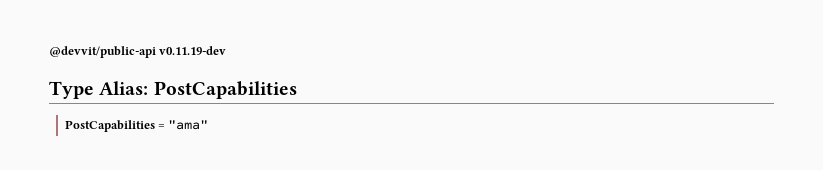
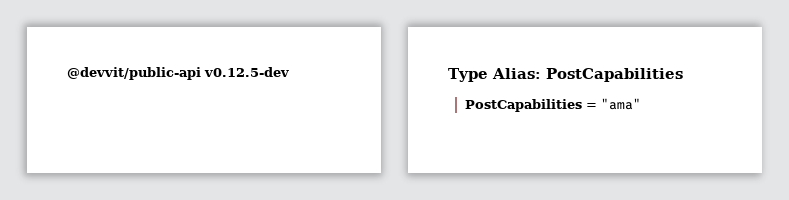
[159,46,227,55] v0.11.19-dev -> [204,67,289,77] v0.12.5-dev

